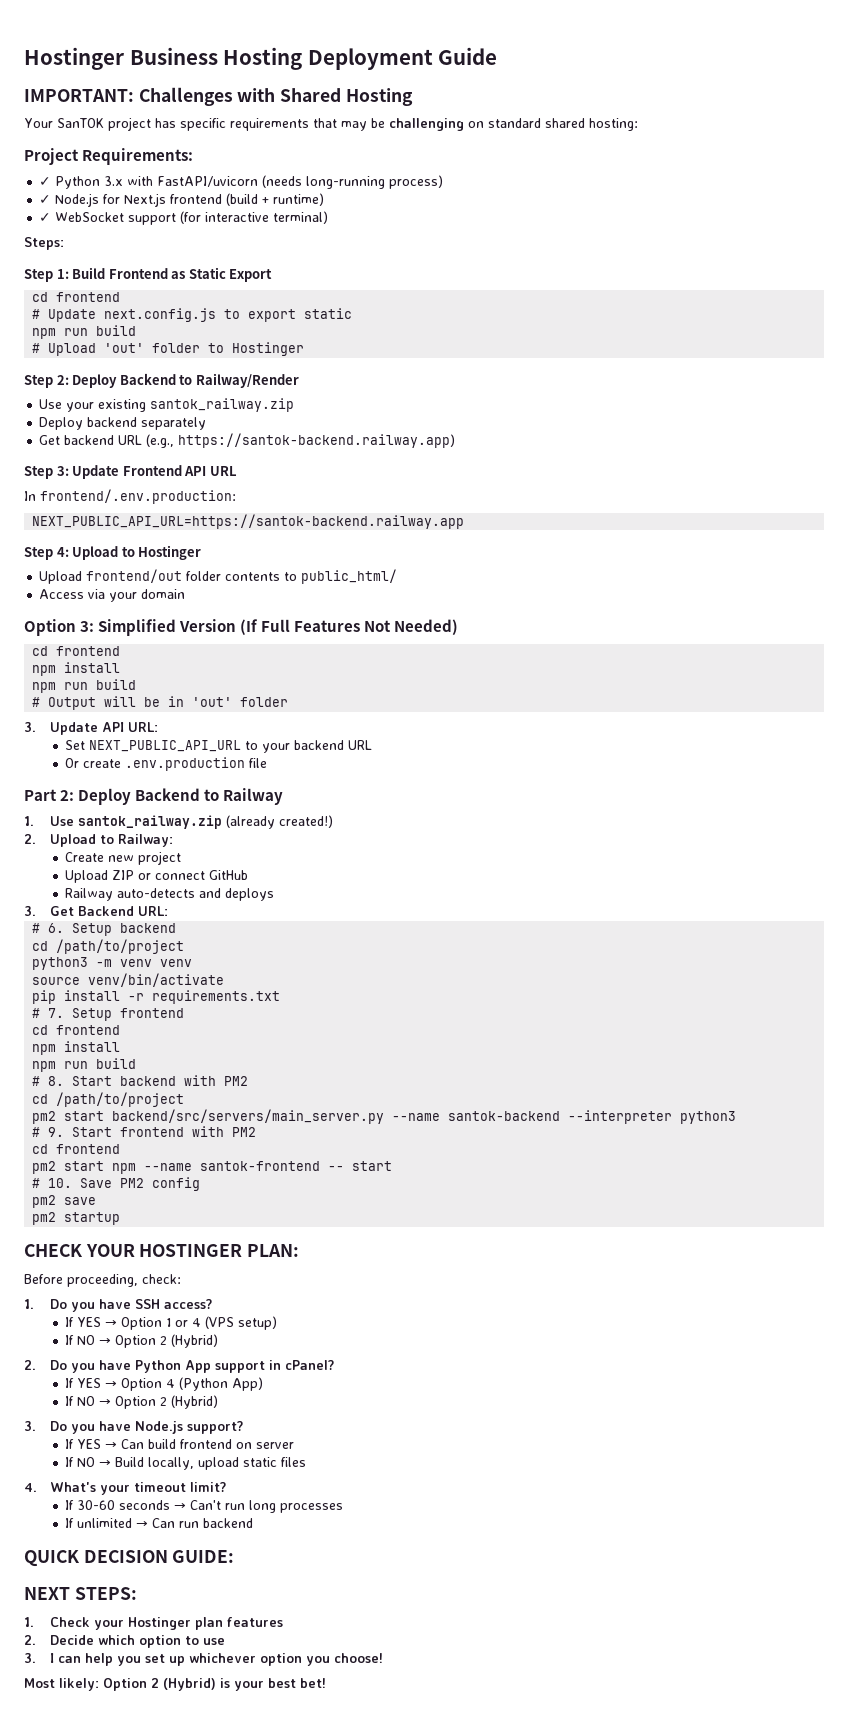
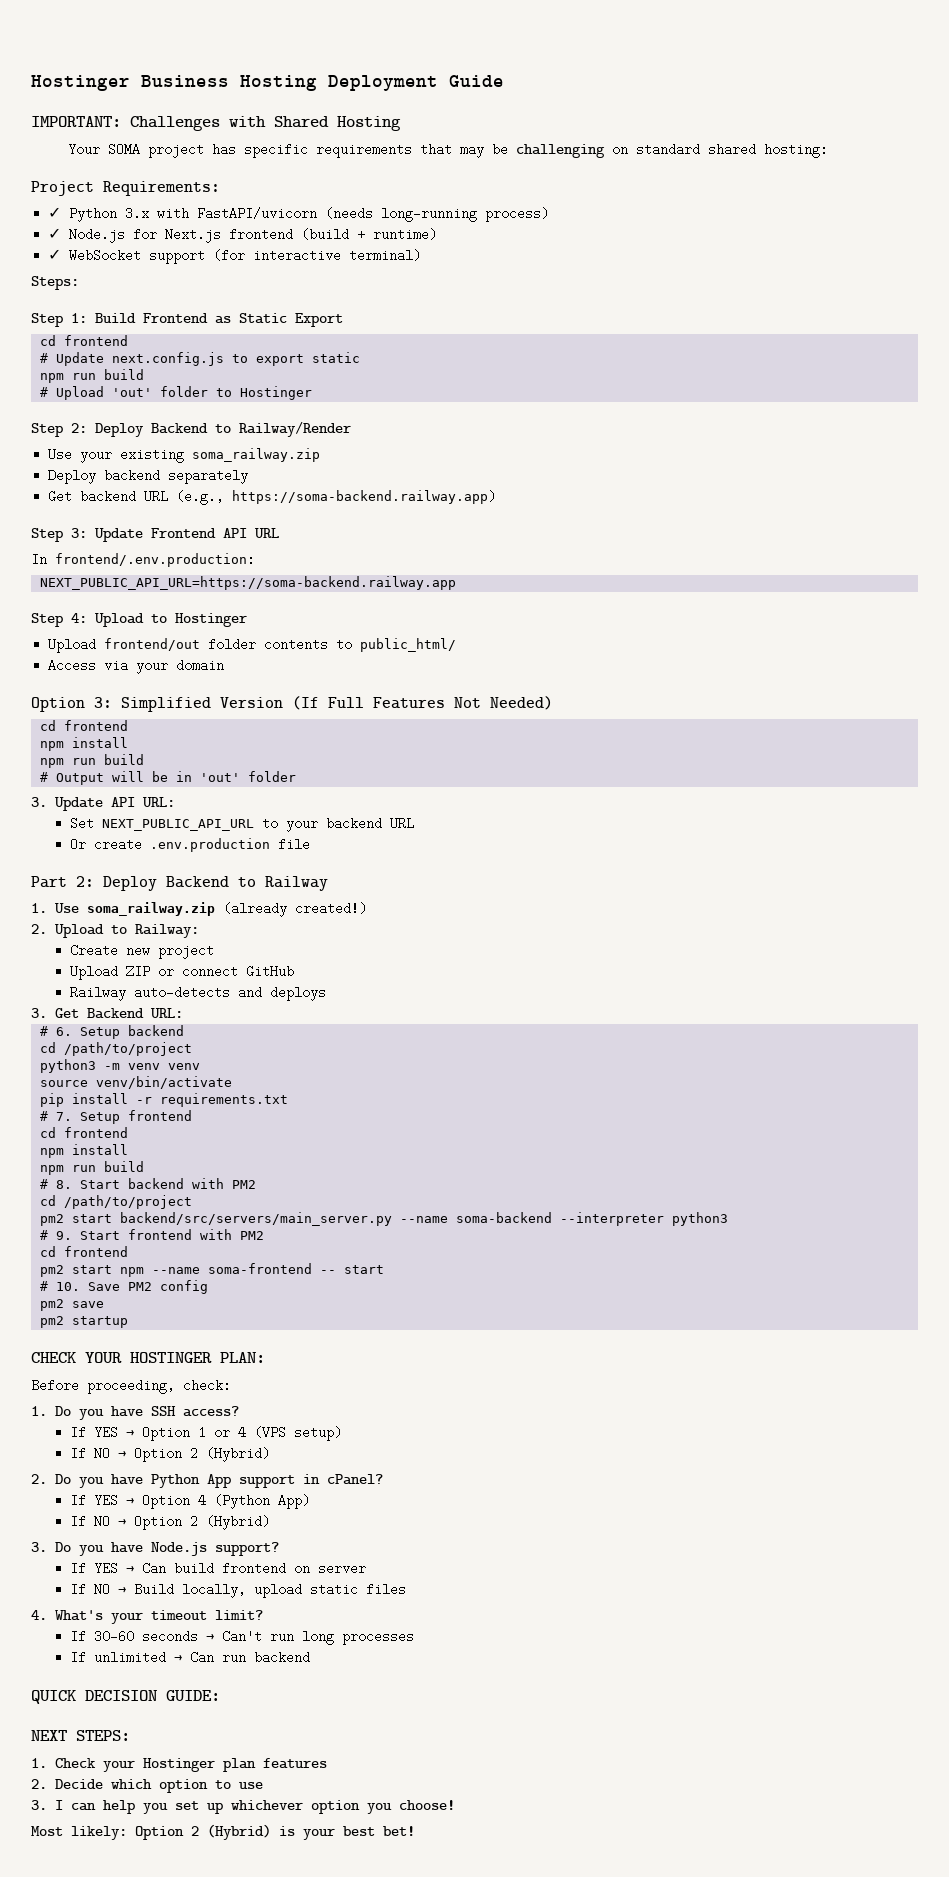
[57,118,104,128] SanTOK -> [108,143,141,156] SOMA
[150,398,295,412] santok_railway.zip -> [192,448,321,462] soma_railway.zip
[178,433,456,448] https://santok-backend.railway.app) -> [232,490,497,504] https://soma-backend.railway.app)
[32,514,465,529] NEXT_PUBLIC_API_URL=https://santok-backend.railway.app -> [40,576,457,590] NEXT_PUBLIC_API_URL=https://soma-backend.railway.app
[77,815,222,829] santok_railway.zip -> [86,902,215,916] soma_railway.zip
[448,1111,561,1121] santok-backend -> [456,1212,553,1223] soma-backend
[200,1161,321,1171] santok-frontend -> [208,1263,313,1274] soma-frontend

